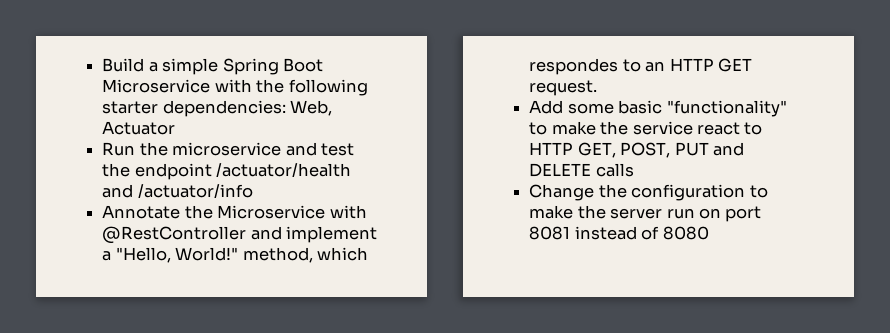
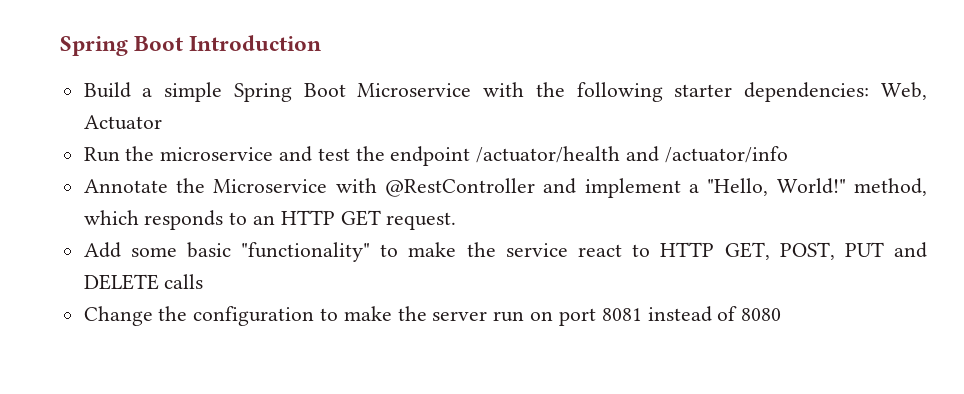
(102, 65) none -> [60,35,322,56] Spring Boot Introduction //
[529,58,619,75] respondes -> [144,210,224,230] responds

